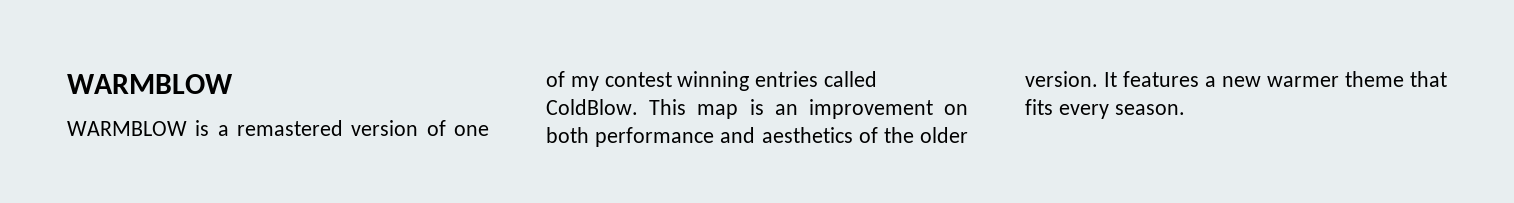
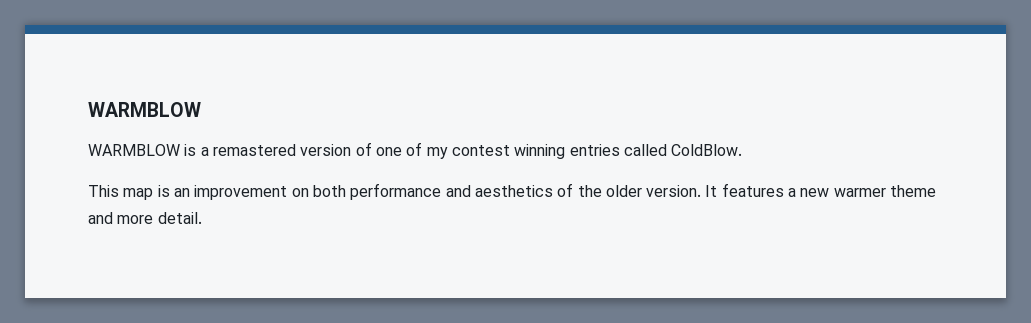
(638, 107) none -> (743, 150) //
[1410,71,1447,87] [1025,99,1185,119] that fits every season. -> [88,212,202,224] and more detail.

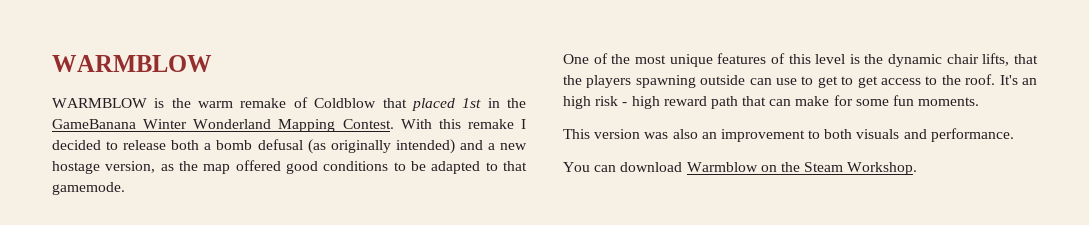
[200,142,743,159] [88,183,937,200] [88,212,202,224] a remastered version of one of my contest winning entries called ColdBlow. // This map is an improvement on both performance and aesthetics of the older version. It features a new warmer theme and more detail. -> [171,97,526,111] [52,119,526,132] [52,139,527,154] [52,160,527,174] [52,182,125,195] [563,53,1038,67] [563,74,1037,88] [563,95,980,109] [563,128,1014,142] [563,162,918,175] the warm remake of Coldblow that placed 1st in the GameBanana Winter Wonderland Mapping Contest. With this remake I decided to release both a bomb defusal (as originally intended) and a new hostage version, as the map offered good conditions to be adapted to that gamemode. // One of the most unique features of this level is the dynamic chair lifts, that the players spawning outside can use to get to get access to the roof. It's an high risk - high reward path that can make for some fun moments. // This version was also an improvement to both visuals and performance. // You can download Warmblow on the Steam Workshop.

